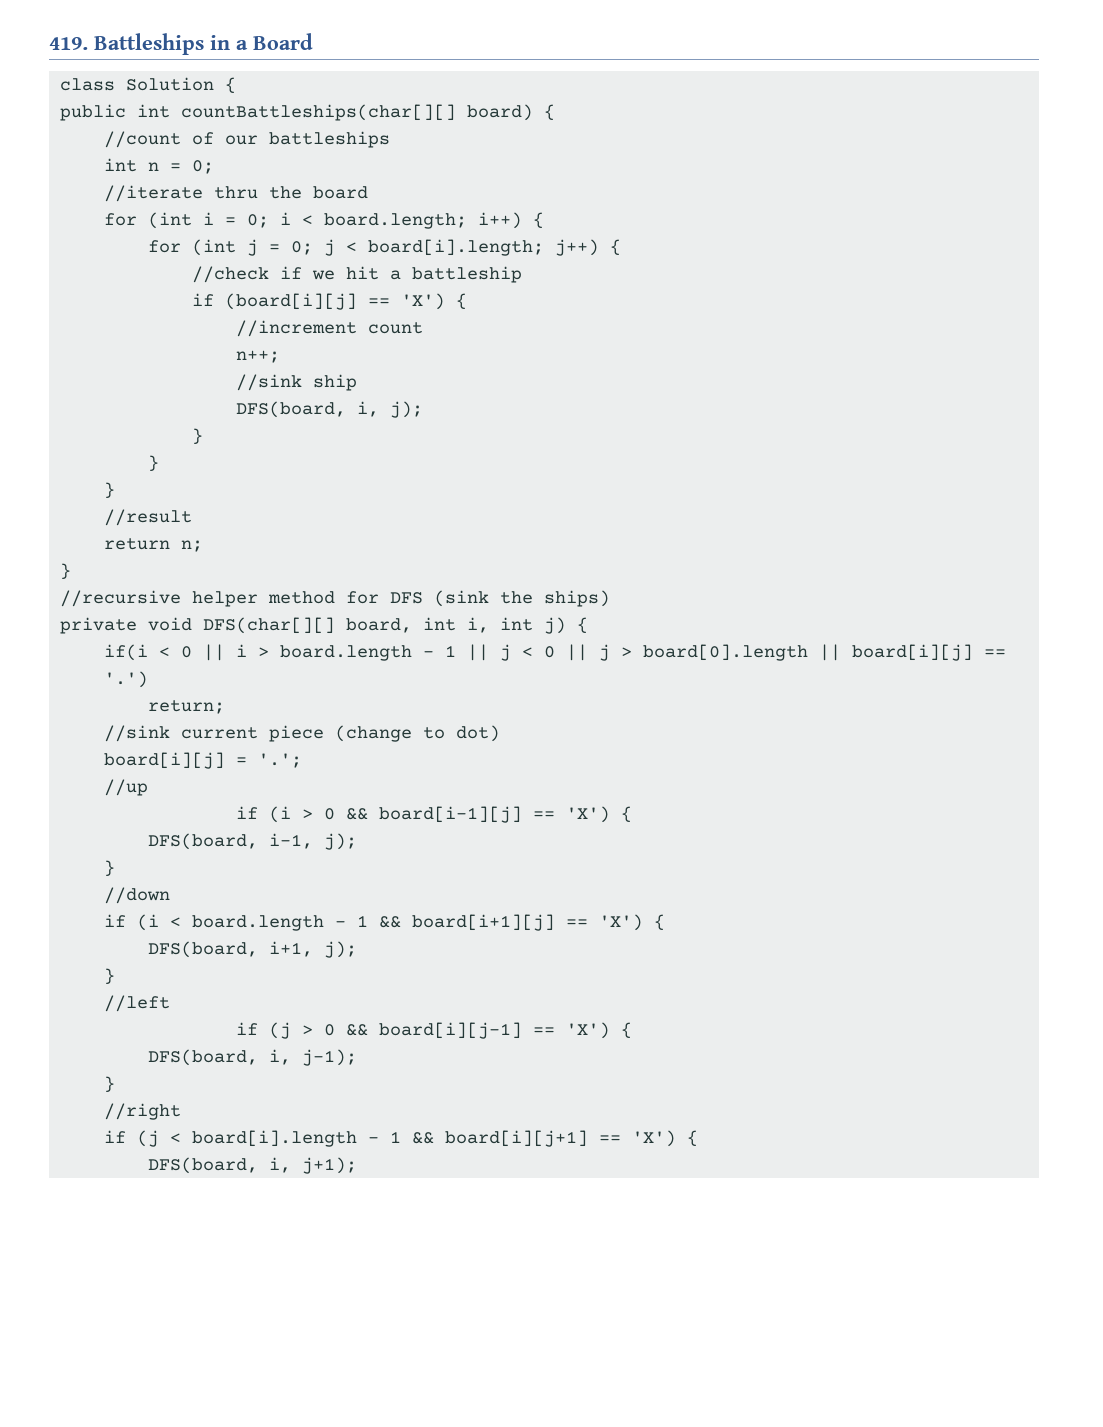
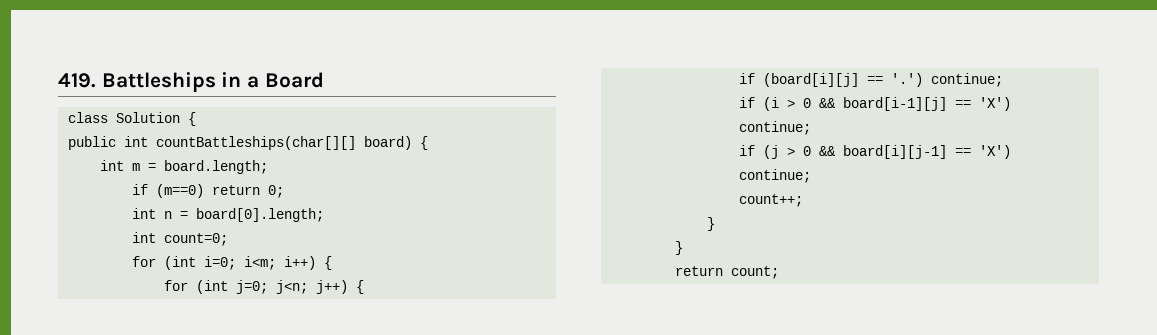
[103,131,390,148] [103,158,214,174] [103,185,368,202] [103,212,544,229] [147,239,621,256] [191,266,522,283] [191,293,467,310] [235,320,423,337] [235,350,280,363] [235,374,357,391] [235,401,423,418] [191,428,203,445] [147,455,159,472] [103,482,115,499] [103,509,192,526] [103,538,203,552] [59,563,71,580] [59,590,610,607] [59,617,588,634] [103,644,1006,661] [103,671,148,688] [147,700,225,714] [103,725,500,742] [103,752,302,769] [103,779,148,796] //count of our battleships // int n = 0; // //iterate thru the board // for (int i = 0; i < board.length; i++) { // for (int j = 0; j < board[i].length; j++) { // //check if we hit a battleship // if (board[i][j] == 'X') { // //increment count // n++; // //sink ship // DFS(board, i, j); // } // } // } // //result // return n; // } // //recursive helper method for DFS (sink the ships) // private void DFS(char[][] board, int i, int j) { // if(i < 0 || i > board.length - 1 || j < 0 || j > board[0].length || board[i][j] == '.') // return; // //sink current piece (change to dot) // board[i][j] = '.'; // //up -> [99,160,268,174] [131,184,284,198] [131,208,324,222] [131,232,228,246] [131,256,332,270] [163,280,364,294] [738,73,1003,87] int m = board.length; // if (m==0) return 0; // int n = board[0].length; // int count=0; // for (int i=0; i<m; i++) { // for (int j=0; j<n; j++) { // if (board[i][j] == '.') continue;
[620,806,632,823] [147,833,357,850] [103,860,115,877] [103,887,170,904] [103,914,665,931] [147,941,357,958] [103,968,115,985] [103,995,170,1012] { // DFS(board, i-1, j); // } // //down // if (i < board.length - 1 && board[i+1][j] == 'X') { // DFS(board, i+1, j); // } // //left -> [738,121,811,135] continue;
[620,1022,632,1039] [147,1049,357,1066] [103,1076,115,1093] [103,1103,181,1120] [103,1130,698,1147] [147,1157,357,1174] { // DFS(board, i, j-1); // } // //right // if (j < board[i].length - 1 && board[i][j+1] == 'X') { // DFS(board, i, j+1); -> [738,169,811,183] [738,194,803,207] [706,217,715,231] [674,241,683,255] [674,266,779,279] continue; // count++; // } // } // return count;

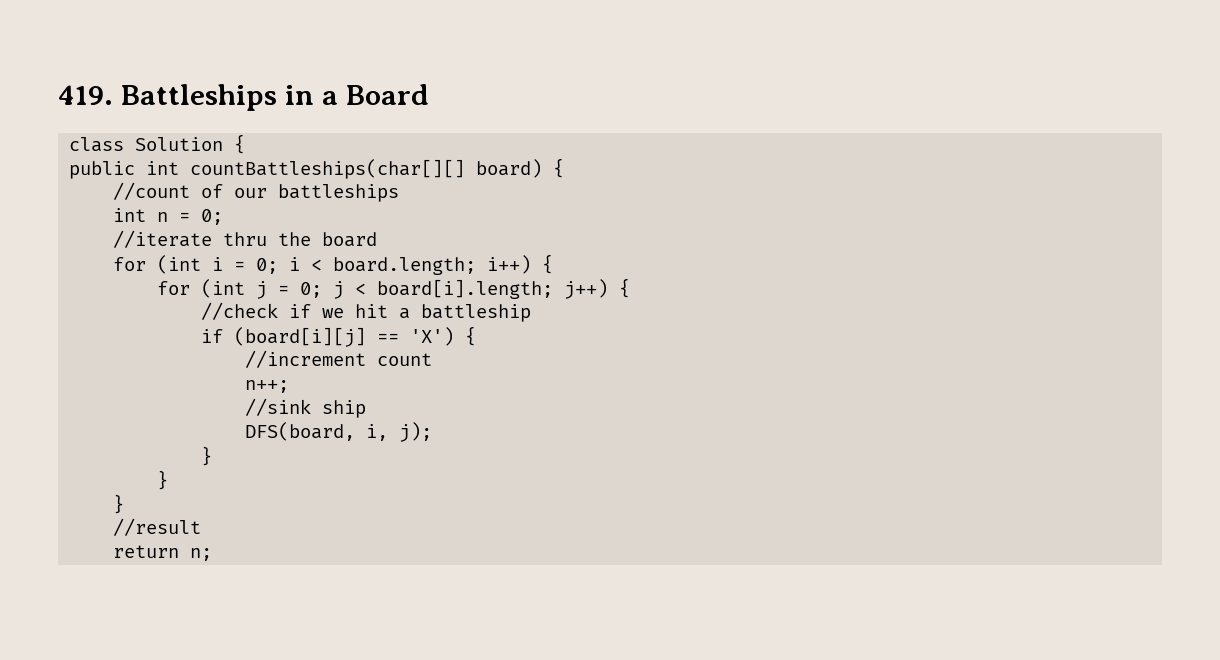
[99,160,268,174] [131,184,284,198] [131,208,324,222] [131,232,228,246] [131,256,332,270] [163,280,364,294] [738,73,1003,87] [738,97,1011,111] [738,121,811,135] [738,145,1011,159] [738,169,811,183] [738,194,803,207] [706,217,715,231] [674,241,683,255] [674,266,779,279] int m = board.length; // if (m==0) return 0; // int n = board[0].length; // int count=0; // for (int i=0; i<m; i++) { // for (int j=0; j<n; j++) { // if (board[i][j] == '.') continue; // if (i > 0 && board[i-1][j] == 'X') continue; // if (j > 0 && board[i][j-1] == 'X') continue; // count++; // } // } // return count; -> [113,182,400,202] [113,208,224,225] [113,230,378,248] [113,254,554,275] [157,278,631,299] [201,302,532,322] [201,326,477,347] [245,350,433,368] [245,380,290,393] [245,398,367,418] [245,422,433,442] [201,446,213,466] [157,470,169,490] [113,494,125,514] [113,518,202,536] [113,545,213,561] //count of our battleships // int n = 0; // //iterate thru the board // for (int i = 0; i < board.length; i++) { // for (int j = 0; j < board[i].length; j++) { // //check if we hit a battleship // if (board[i][j] == 'X') { // //increment count // n++; // //sink ship // DFS(board, i, j); // } // } // } // //result // return n;

